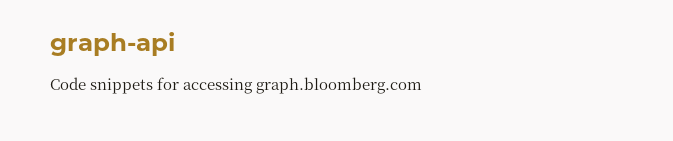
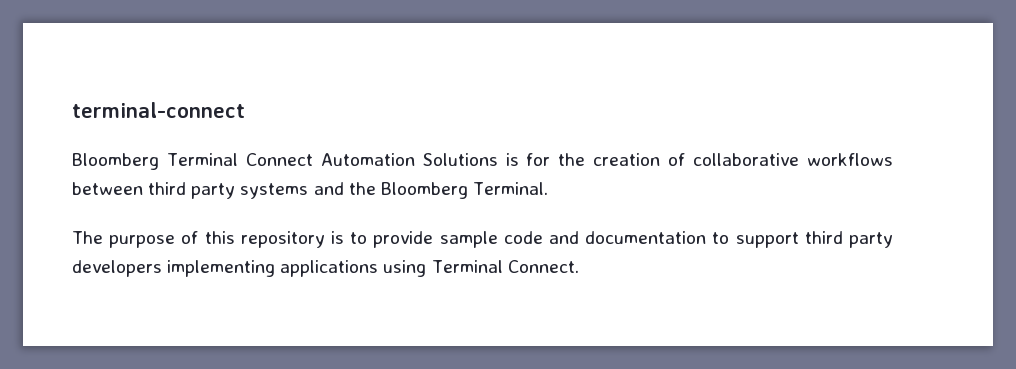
[50,32,175,56] [50,77,423,94] graph-api // Code snippets for accessing graph.bloomberg.com -> [72,102,245,118] [72,153,894,170] [72,182,548,199] [72,231,894,248] [72,260,579,277] terminal-connect // Bloomberg Terminal Connect Automation Solutions is for the creation of collaborative workflows between third party systems and the Bloomberg Terminal. // The purpose of this repository is to provide sample code and documentation to support third party developers implementing applications using Terminal Connect.

